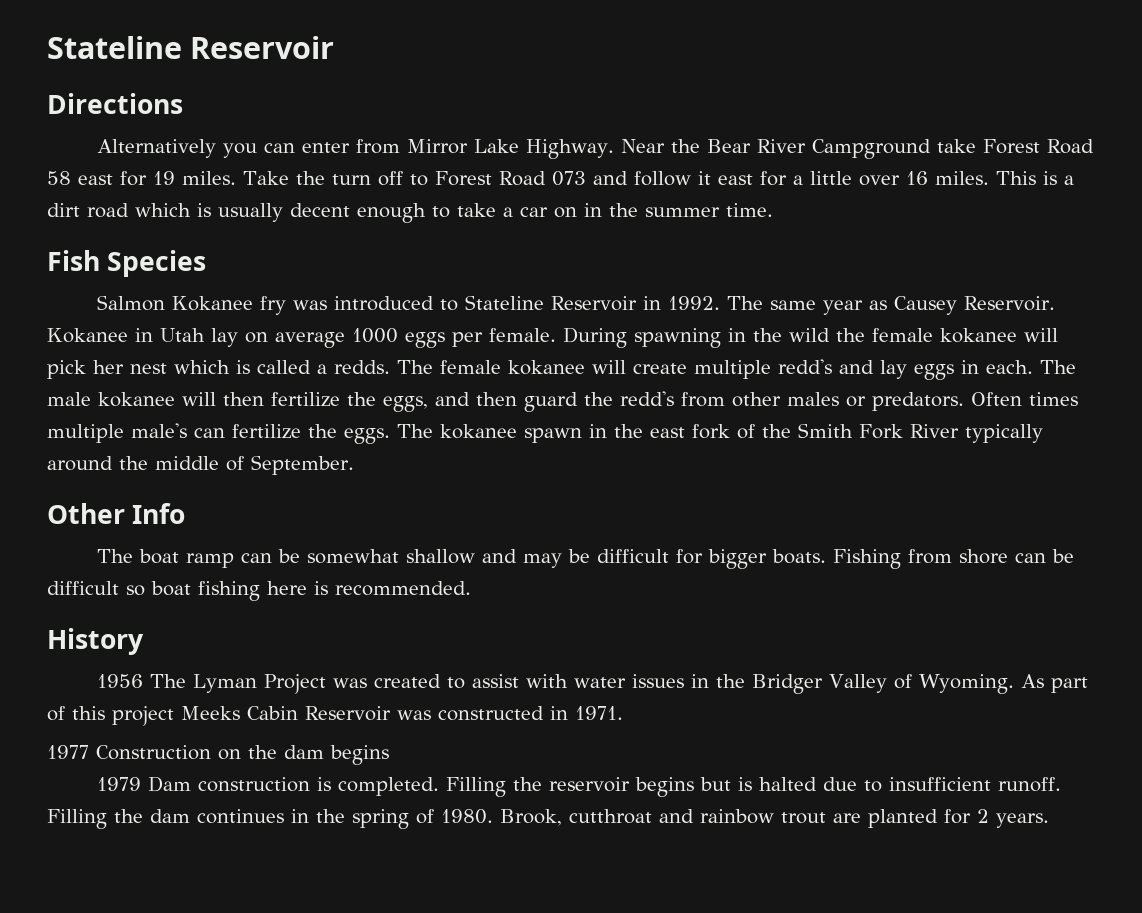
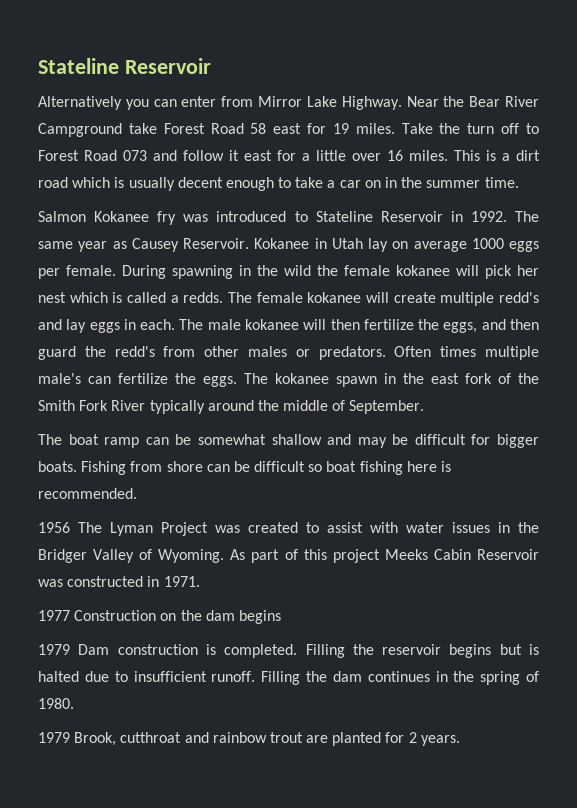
[47,36,335,59] [47,93,183,114] Stateline Reservoir // Directions -> [38,58,211,74] Stateline Reservoir
[47,250,207,277] // Fish Species -> (519, 182) none
[47,503,186,524] // Other Info -> (425, 407) none
[47,628,144,655] // History -> (137, 493) none
(493, 816) none -> [38,732,70,743] // 1979

